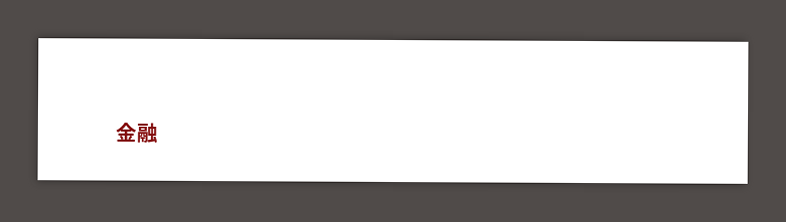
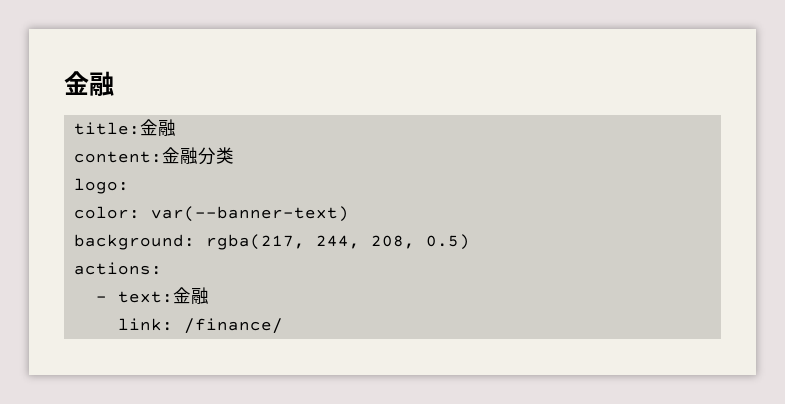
[115,122,158,143] 金融 -> [64,71,114,96] [73,119,176,136] [73,147,234,165] [73,178,129,194] [73,206,349,222] [73,234,470,250] [73,262,162,275] [95,287,209,304] [117,318,283,334] 金融 // title:金融 // content:金融分类 // logo: // color: var(--banner-text) // background: rgba(217, 244, 208, 0.5) // actions: // - text:金融 // link: /finance/

